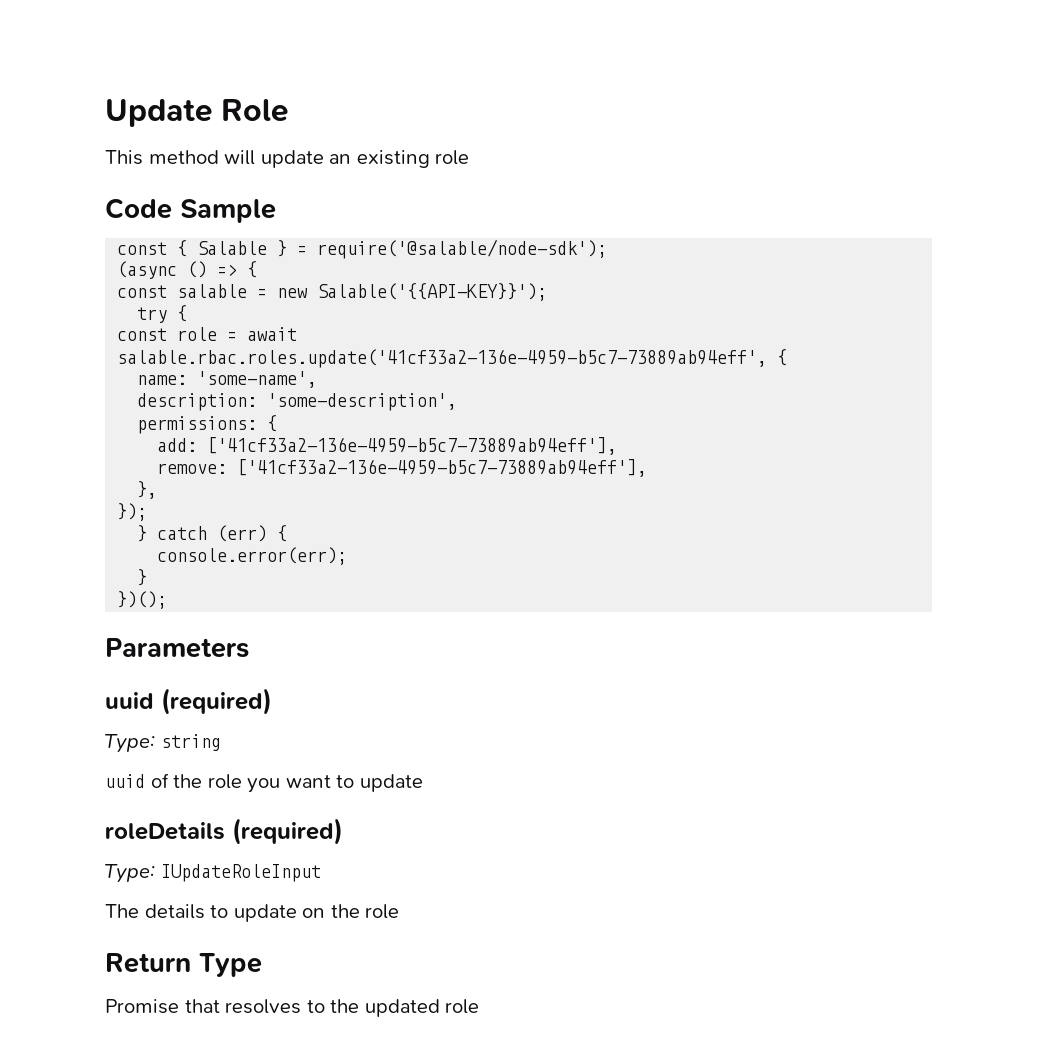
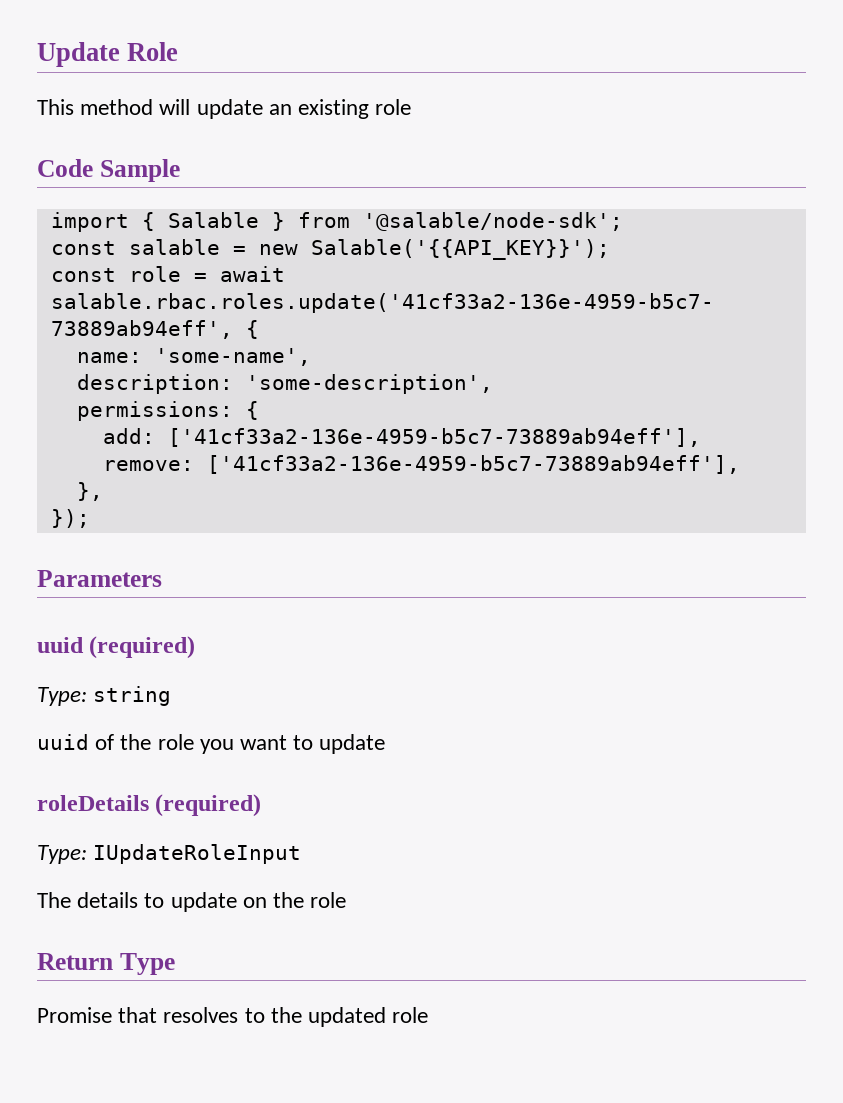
[117,242,168,255] const -> [50,212,129,232] import
[297,239,608,259] [117,261,258,279] = require('@salable/node-sdk'); // (async () => { -> [297,212,623,231] from '@salable/node-sdk';
[317,283,548,301] [137,305,188,323] Salable('{{API-KEY}}'); // try { -> [310,239,610,260] Salable('{{API_KEY}}');
[137,525,288,542] [157,547,348,565] [137,569,148,586] [117,591,168,609] // } catch (err) { // console.error(err); // } // })(); -> (90, 518) none

